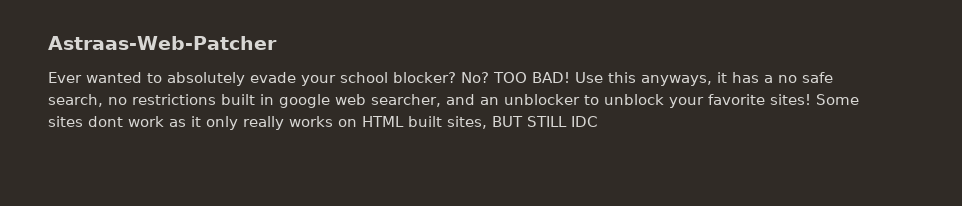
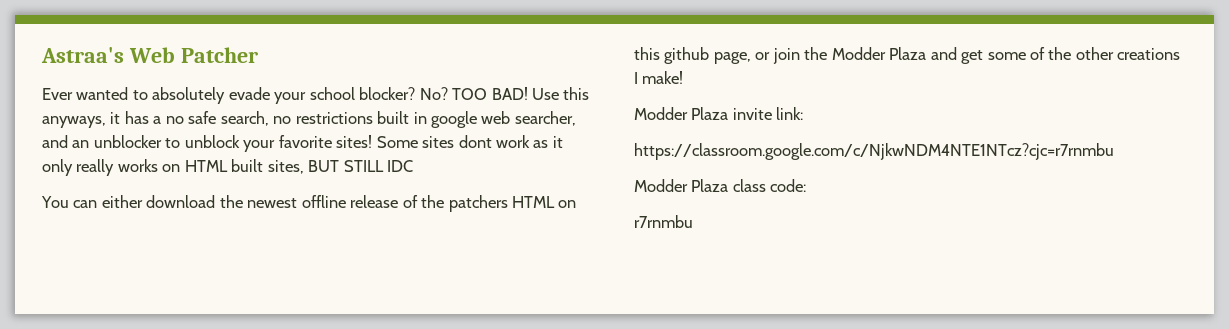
[48,36,277,50] Astraas-Web-Patcher -> [41,47,258,63] Astraa's Web Patcher
(597, 121) none -> [41,195,577,212] [634,47,1181,64] [634,71,684,84] [634,107,804,120] [634,143,1114,160] [634,179,807,192] [634,215,693,228] // You can either download the newest offline release of the patchers HTML on this github page, or join the Modder Plaza and get some of the other creations I make! // Modder Plaza invite link: // https://classroom.google.com/c/NjkwNDM4NTE1NTcz?cjc=r7rnmbu // Modder Plaza class code: // r7rnmbu

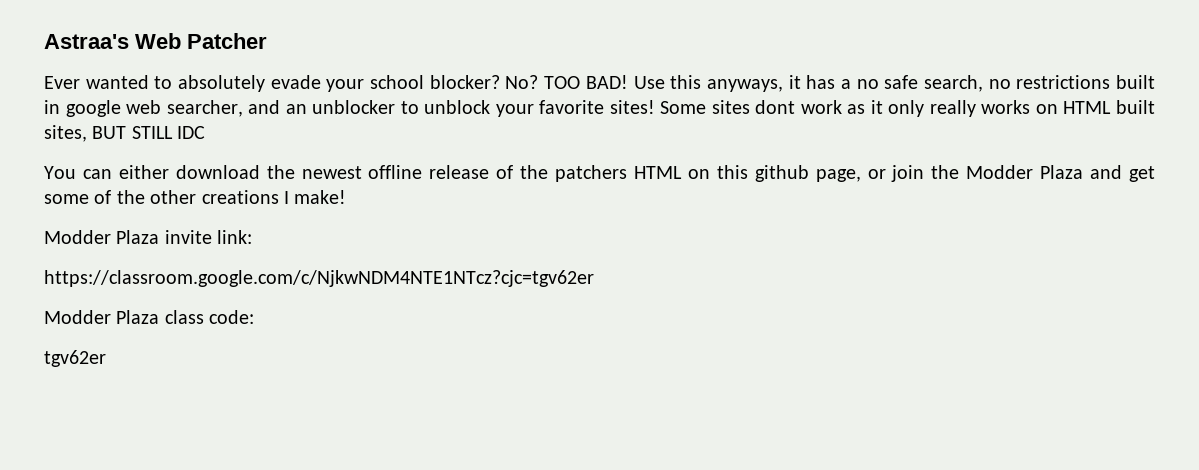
[634,143,1114,160] https://classroom.google.com/c/NjkwNDM4NTE1NTcz?cjc=r7rnmbu -> [44,270,594,287] https://classroom.google.com/c/NjkwNDM4NTE1NTcz?cjc=tgv62er
[634,215,693,228] r7rnmbu -> [44,350,106,367] tgv62er

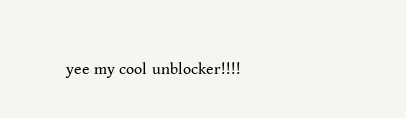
[44,33,267,49] [44,75,1155,92] [44,100,1155,117] [44,125,206,142] [44,165,1155,182] [44,190,347,204] [44,230,253,244] [44,270,594,287] [44,310,255,324] [44,350,106,367] Astraa's Web Patcher // Ever wanted to absolutely evade your school blocker? No? TOO BAD! Use this anyways, it has a no safe search, no restrictions built in google web searcher, and an unblocker to unblock your favorite sites! Some sites dont work as it only really works on HTML built sites, BUT STILL IDC // You can either download the newest offline release of the patchers HTML on this github page, or join the Modder Plaza and get some of the other creations I make! // Modder Plaza invite link: // https://classroom.google.com/c/NjkwNDM4NTE1NTcz?cjc=tgv62er // Modder Plaza class code: // tgv62er -> [65,62,241,78] yee my cool unblocker!!!!

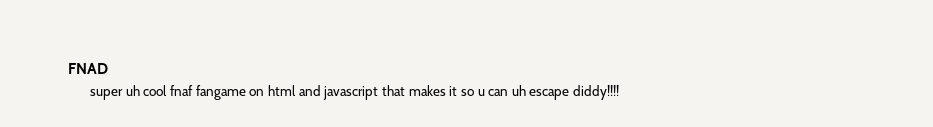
[65,62,241,78] yee my cool unblocker!!!! -> [68,63,108,74] [90,85,620,100] FNAD // super uh cool fnaf fangame on html and javascript that makes it so u can uh escape diddy!!!!

